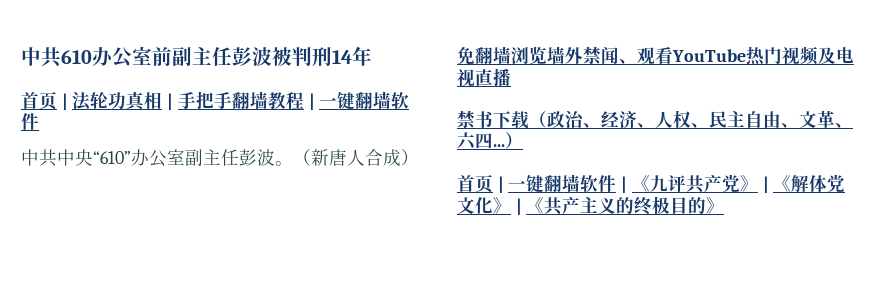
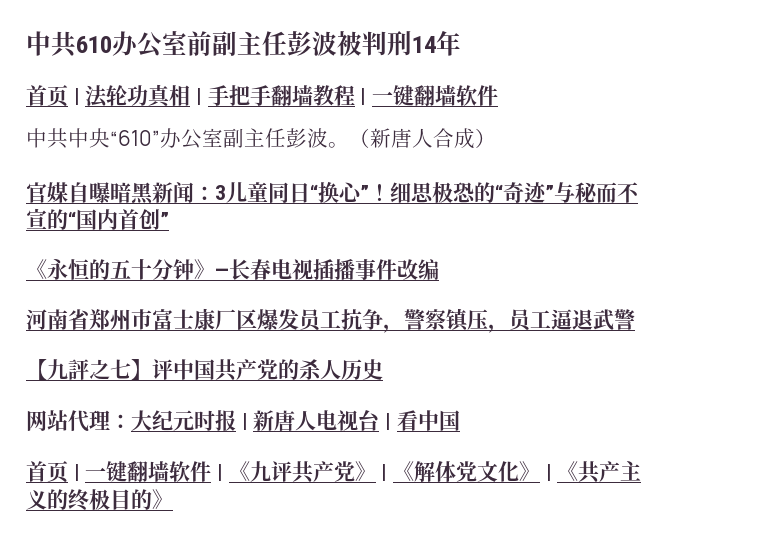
[457,46,854,66] [457,68,511,87] [457,110,853,129] [457,132,523,150] 免翻墙浏览墙外禁闻、观看YouTube热门视频及电视直播 // 禁书下载（政治、经济、人权、民主自由、文革、六四...） -> [26,181,639,205] [26,208,169,230] [26,258,439,280] [26,308,635,333] [26,359,383,382] [26,410,460,432] 官媒自曝暗黑新闻：3儿童同日“换心”！细思极恐的“奇迹”与秘而不宣的“国内首创” // 《永恒的五十分钟》—长春电视插播事件改编 // 河南省郑州市富士康厂区爆发员工抗争，警察镇压，员工逼退武警 // 【九評之七】评中国共产党的杀人历史 // 网站代理：大纪元时报 | 新唐人电视台 | 看中国

